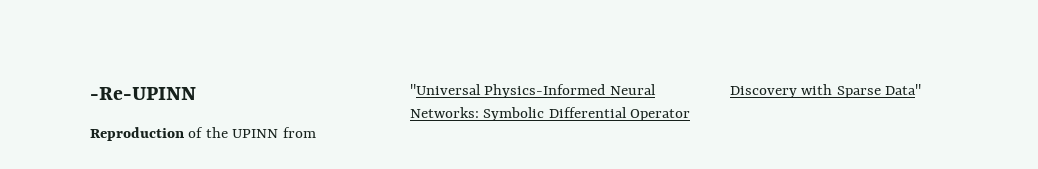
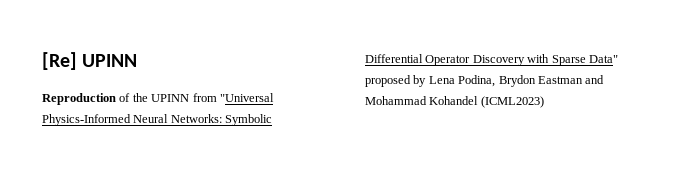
[90,87,196,100] -Re-UPINN -> [42,52,138,70] [Re] UPINN
(922, 89) none -> [365,75,605,87] [365,96,544,108] proposed by Lena Podina, Brydon Eastman and Mohammad Kohandel (ICML2023)

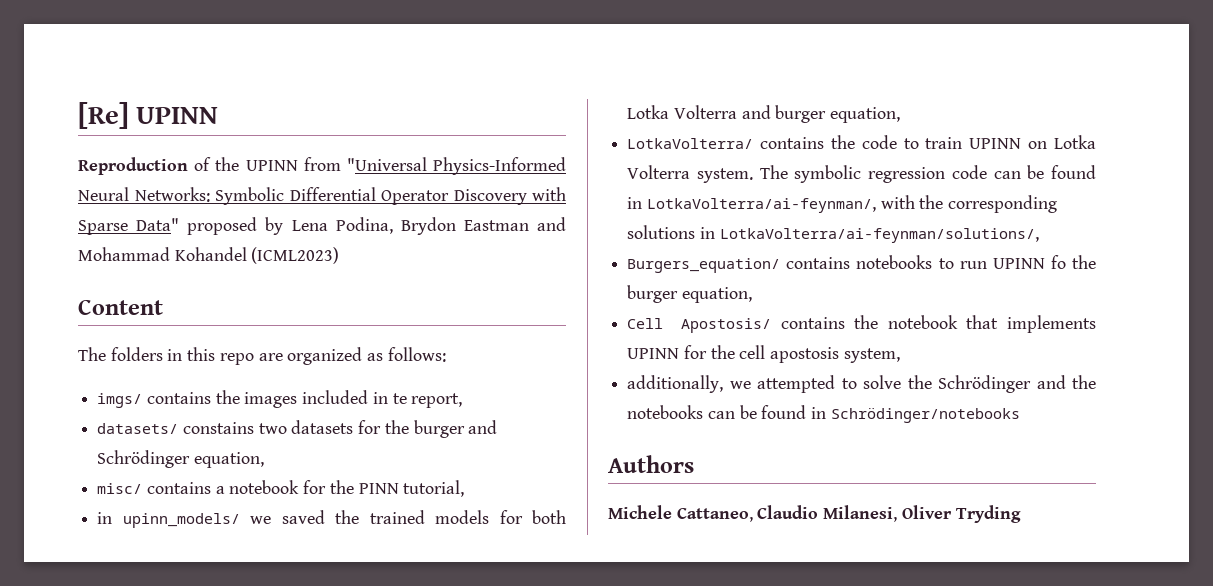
(544, 102) none -> [78,300,163,315] [78,347,446,365] [97,390,463,408] [97,420,498,438] [97,450,264,468] [97,480,465,497] [97,510,566,528] [627,105,901,123] [627,135,1096,149] [627,165,1096,183] [627,195,1058,213] [627,225,1039,243] [627,255,1096,273] [627,285,752,303] [627,315,1096,333] [627,345,900,363] [627,375,1096,393] [627,405,1020,423] [608,455,694,473] [608,505,1021,523] // Content // The folders in this repo are organized as follows: // imgs/ contains the images included in te report, // datasets/ constains two datasets for the burger and Schrödinger equation, // misc/ contains a notebook for the PINN tutorial, // in upinn_models/ we saved the trained models for both Lotka Volterra and burger equation, // LotkaVolterra/ contains the code to train UPINN on Lotka Volterra system. The symbolic regression code can be found in LotkaVolterra/ai-feynman/, with the corresponding solutions in LotkaVolterra/ai-feynman/solutions/, // Burgers_equation/ contains notebooks to run UPINN fo the burger equation, // Cell Apostosis/ contains the notebook that implements UPINN for the cell apostosis system, // additionally, we attempted to solve the Schrödinger and the notebooks can be found in Schrödinger/notebooks // Authors // Michele Cattaneo, Claudio Milanesi, Oliver Tryding

